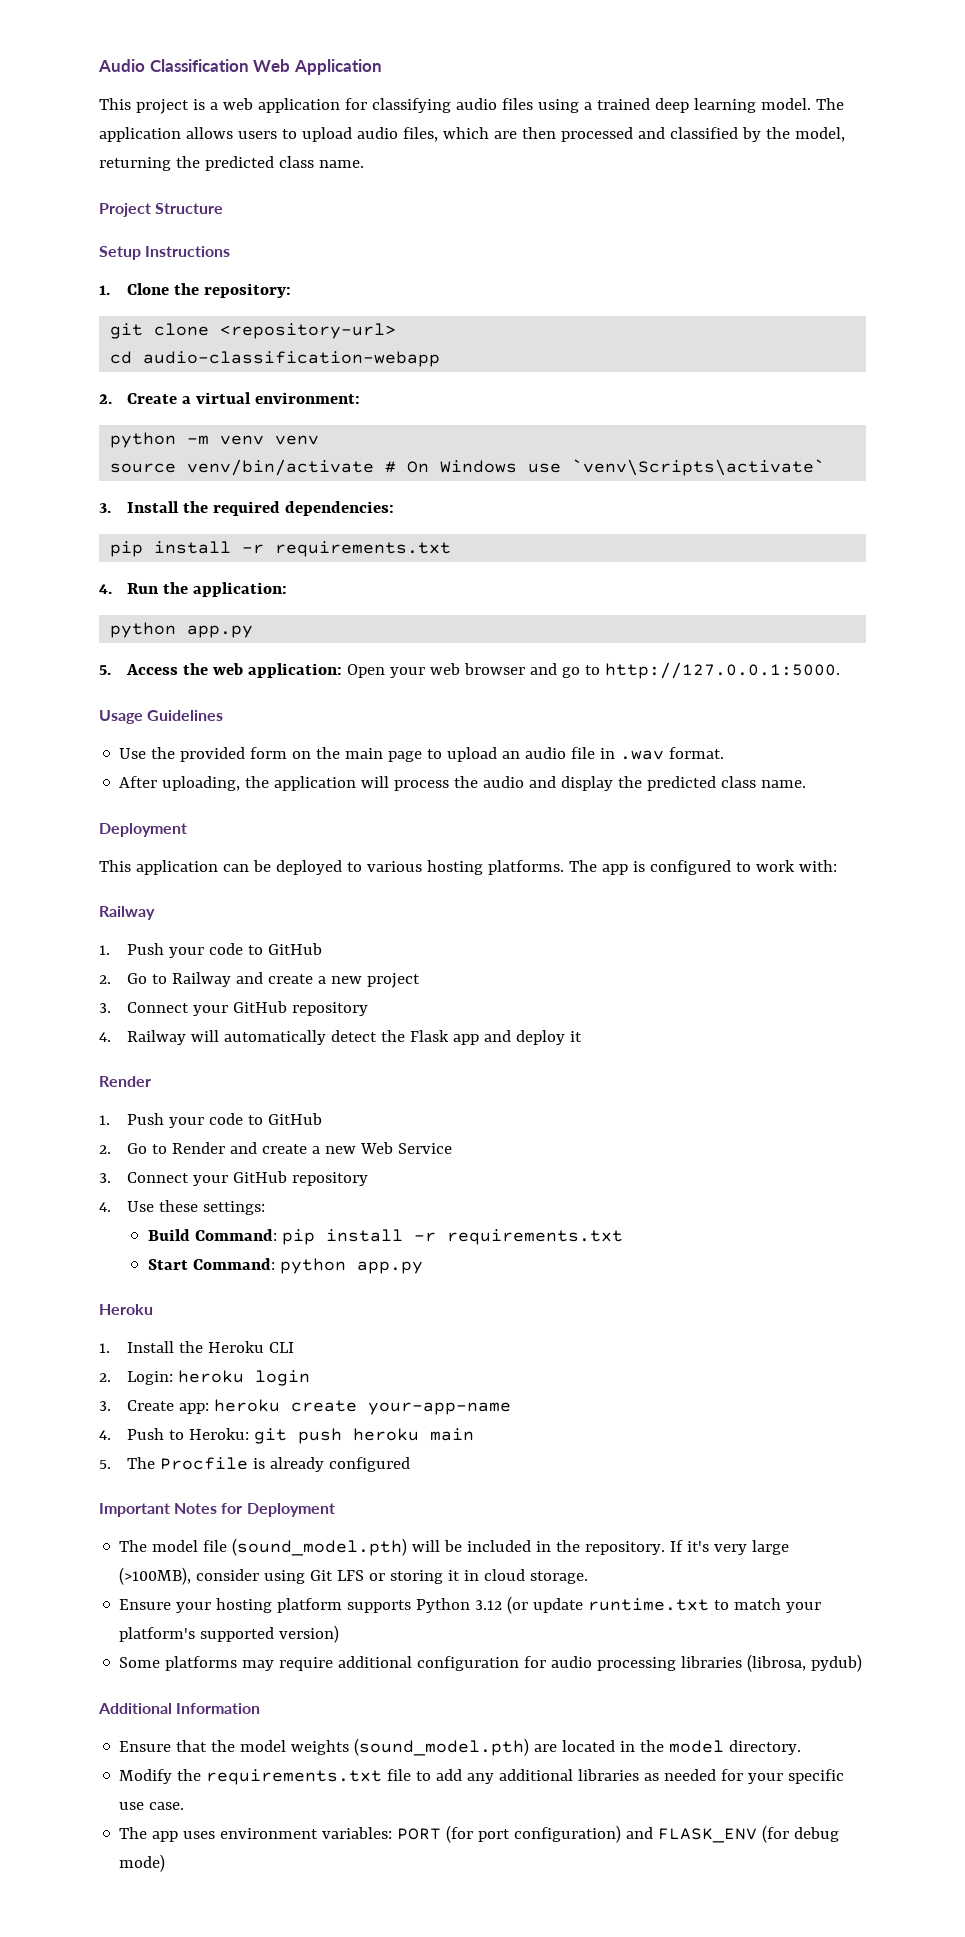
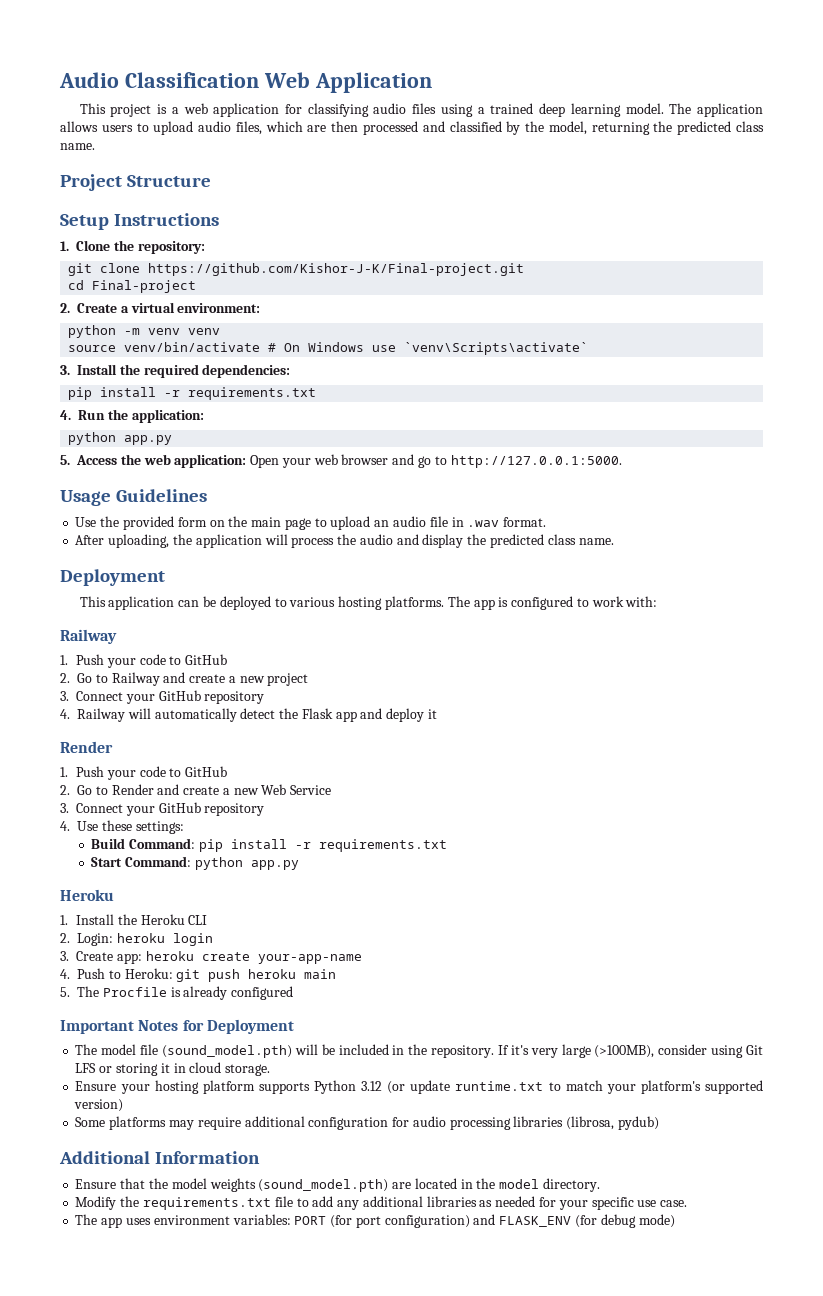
[220,323,397,339] <repository-url> -> [148,263,525,276] https://github.com/Kishor-J-K/Final-project.git
[143,351,441,367] audio-classification-webapp -> [92,280,197,293] Final-project

